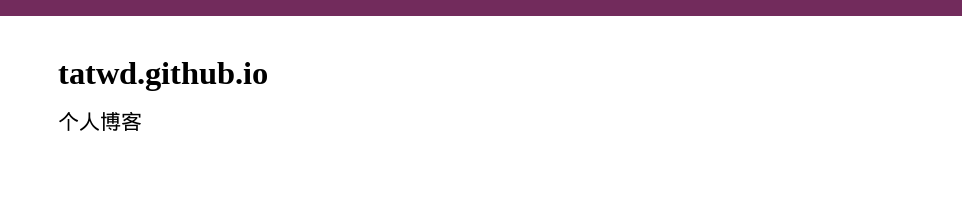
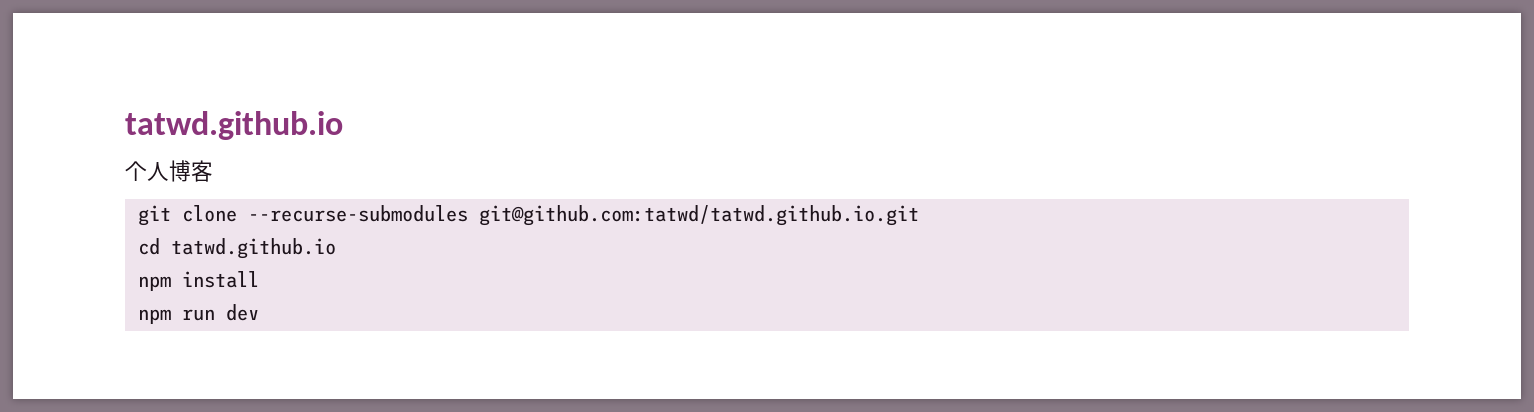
(142, 121) none -> [137,205,919,226] [137,238,336,259] [137,271,259,291] [137,304,259,324] // git clone --recurse-submodules git@github.com:tatwd/tatwd.github.io.git // cd tatwd.github.io // npm install // npm run dev

